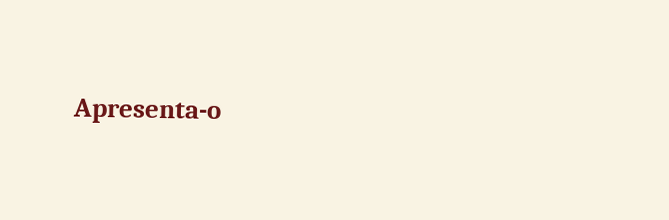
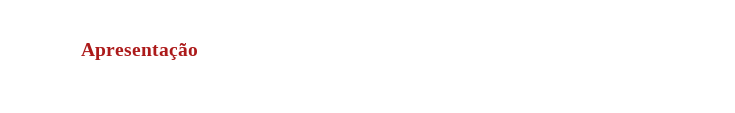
[72,98,222,126] Apresenta-o -> [81,43,198,60] Apresentação

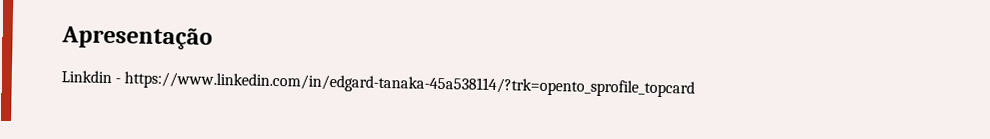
(198, 51) none -> [61,70,696,98] // Linkdin - https://www.linkedin.com/in/edgard-tanaka-45a538114/?trk=opento_sprofile_topcard

